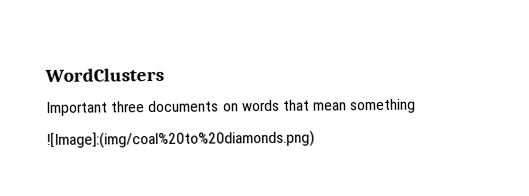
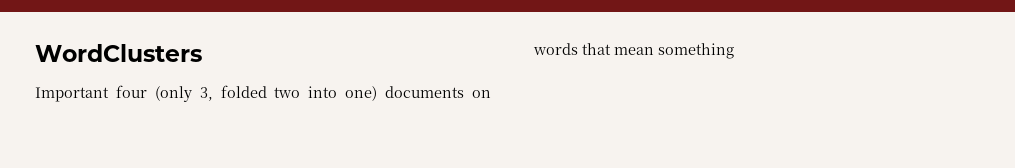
[111,101,146,113] three -> [115,85,378,102] four (only 3, folded two into one)
[46,130,315,149] // ![Image]:(img/coal%20to%20diamonds.png) -> (734, 51) none

